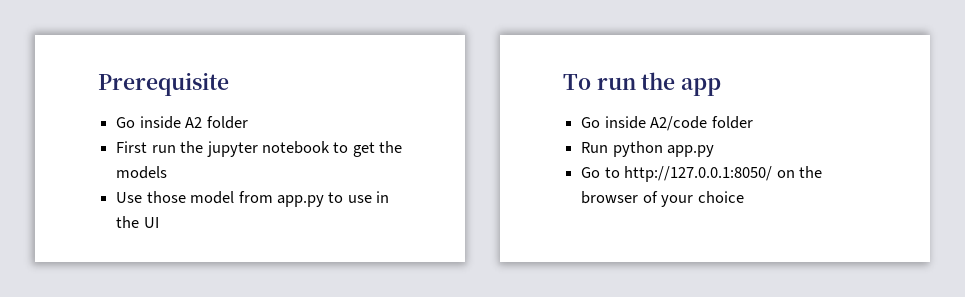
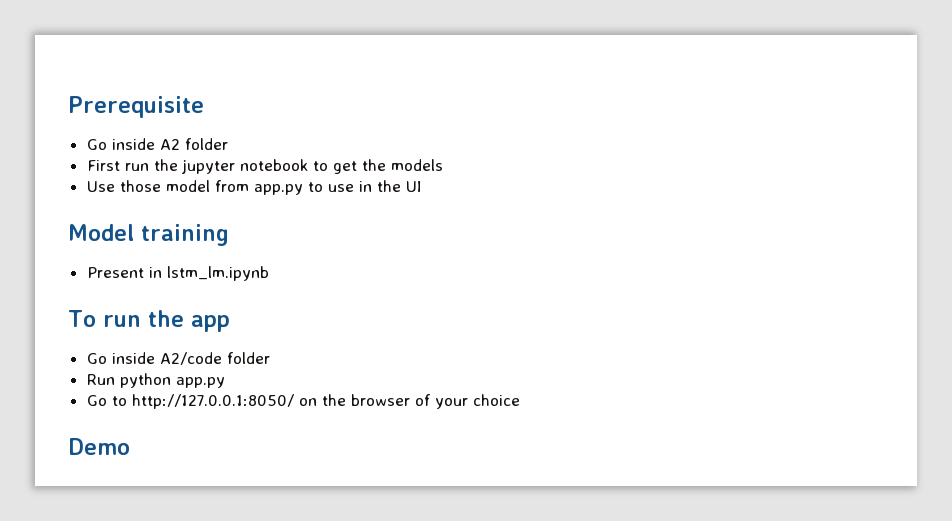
(159, 222) none -> [68,224,229,246] [86,266,269,281] // Model training // Present in lstm_lm.ipynb
(744, 197) none -> [68,438,130,455] // Demo

